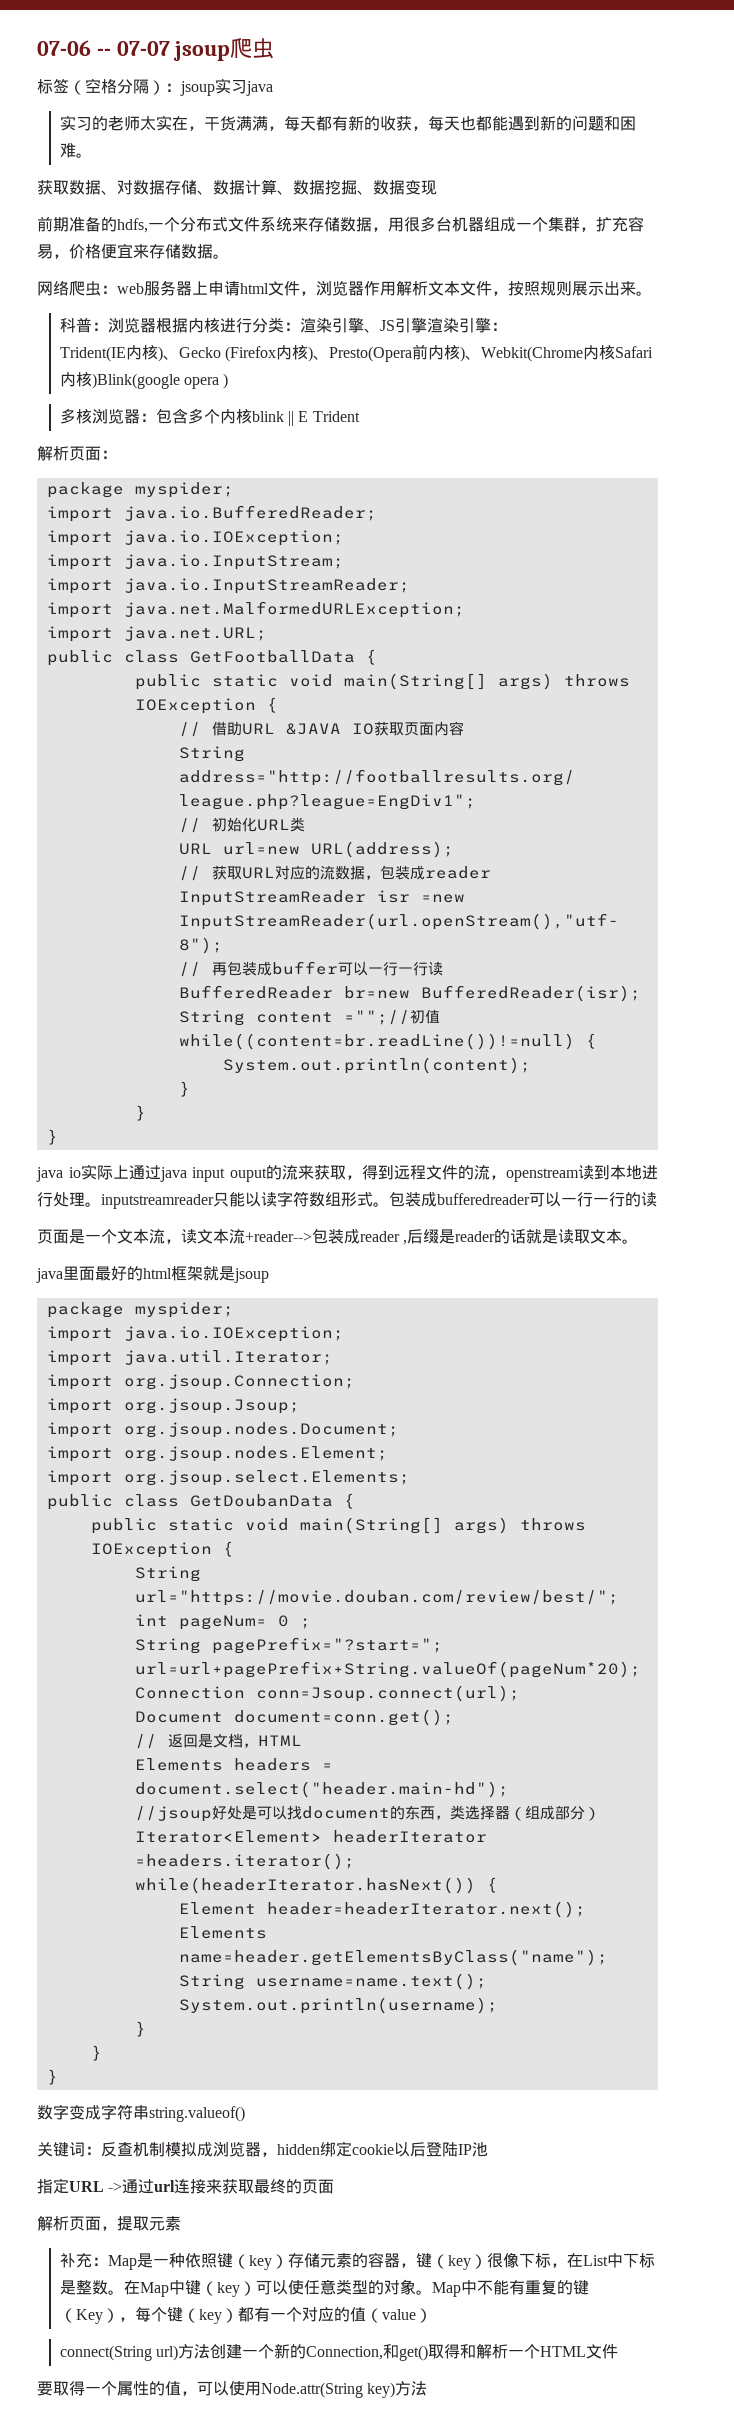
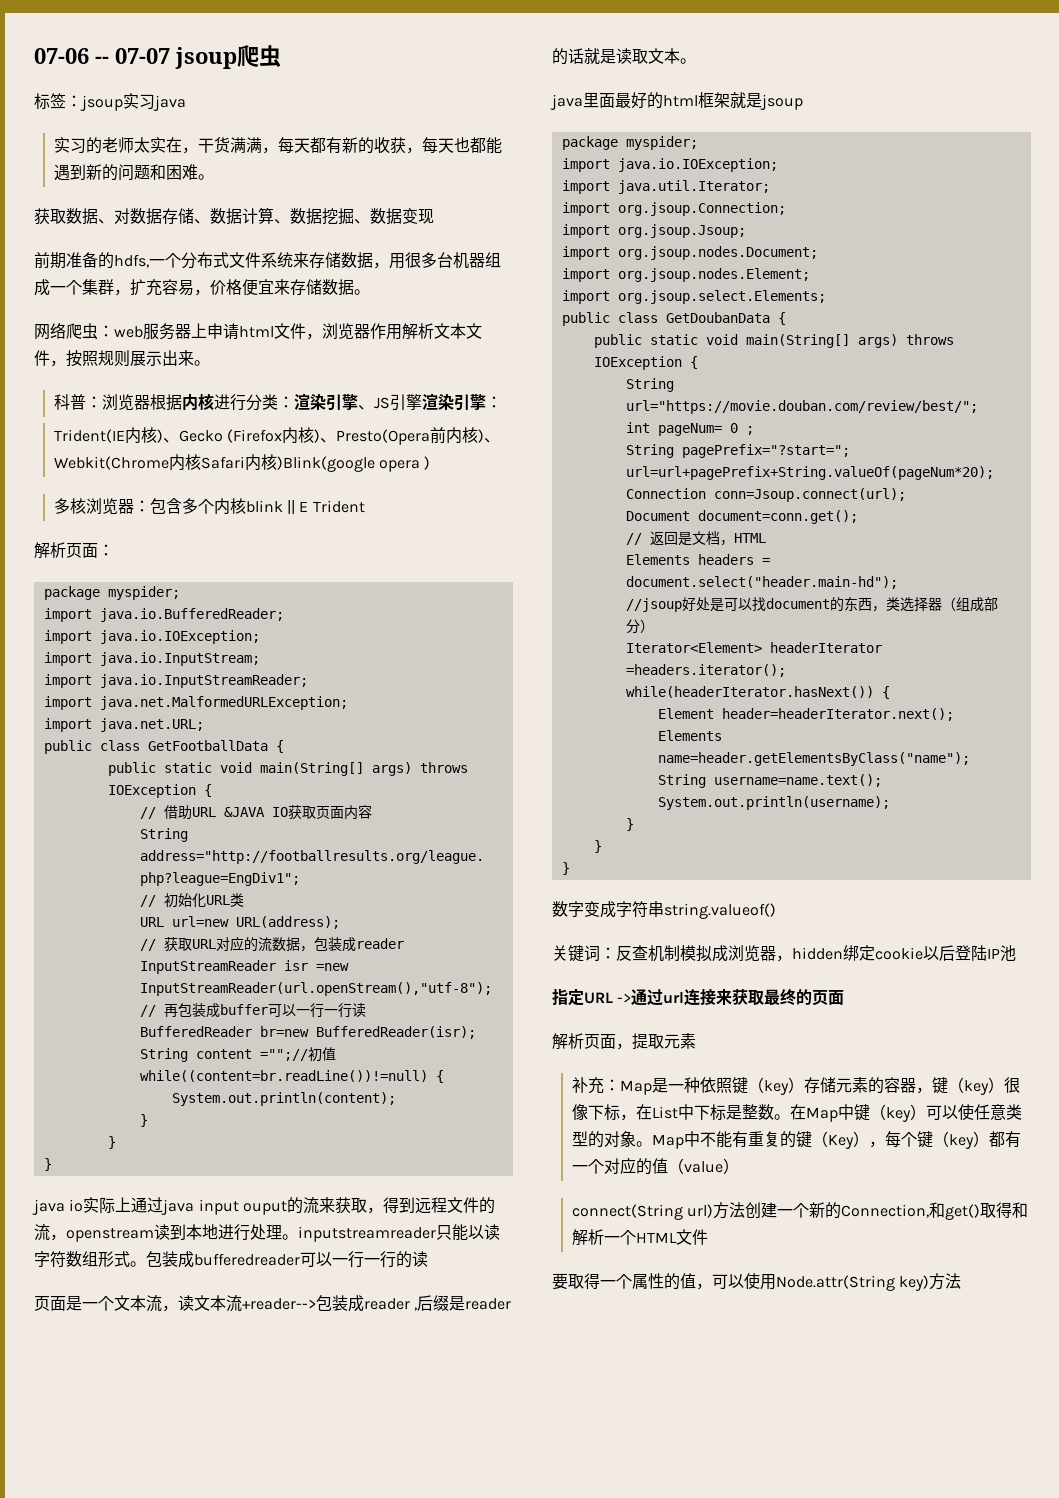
[69,78,165,95] （空格分隔） -> (66, 101) none

